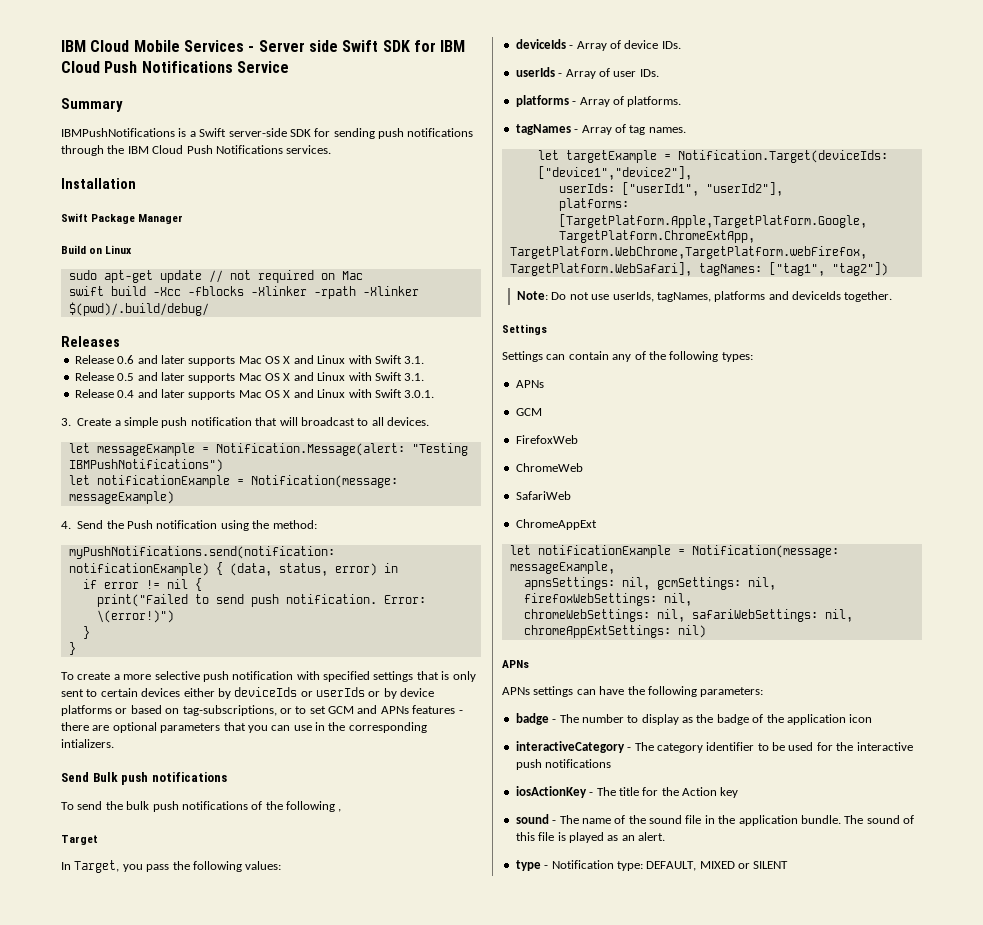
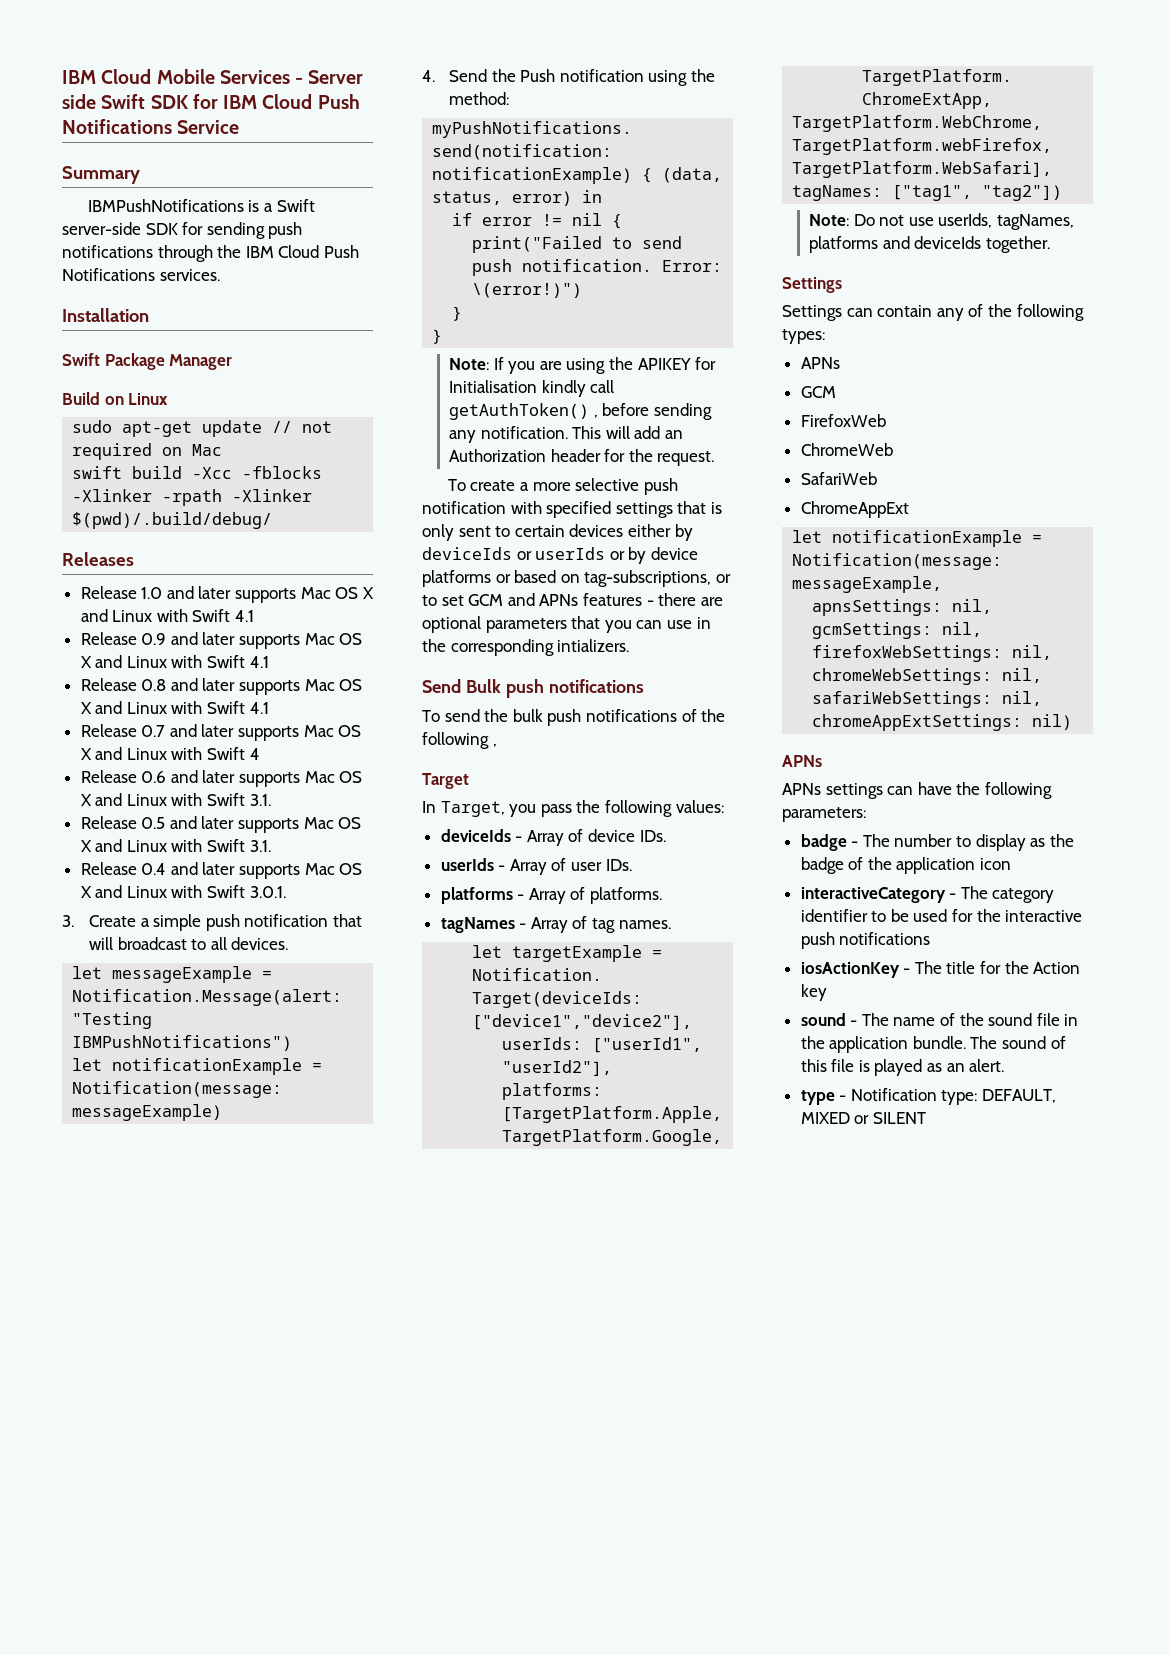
(120, 341) none -> [80,586,374,603] [80,609,255,622] [80,632,363,649] [80,655,269,668] [80,678,363,695] [80,701,269,714] [80,724,362,741] [80,747,260,760] // Release 1.0 and later supports Mac OS X and Linux with Swift 4.1 // Release 0.9 and later supports Mac OS X and Linux with Swift 4.1 // Release 0.8 and later supports Mac OS X and Linux with Swift 4.1 // Release 0.7 and later supports Mac OS X and Linux with Swift 4
(76, 648) none -> [449,357,717,374] [449,380,615,397] [449,403,712,420] [449,426,683,443] [449,449,715,466] // Note: If you are using the APIKEY for Initialisation kindly call getAuthToken() , before sending any notification. This will add an Authorization header for the request.

